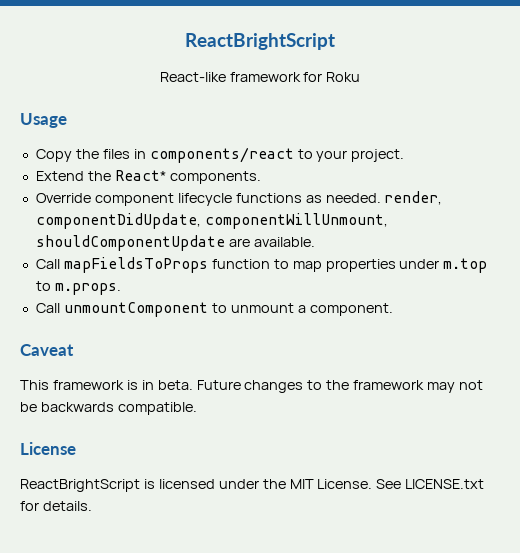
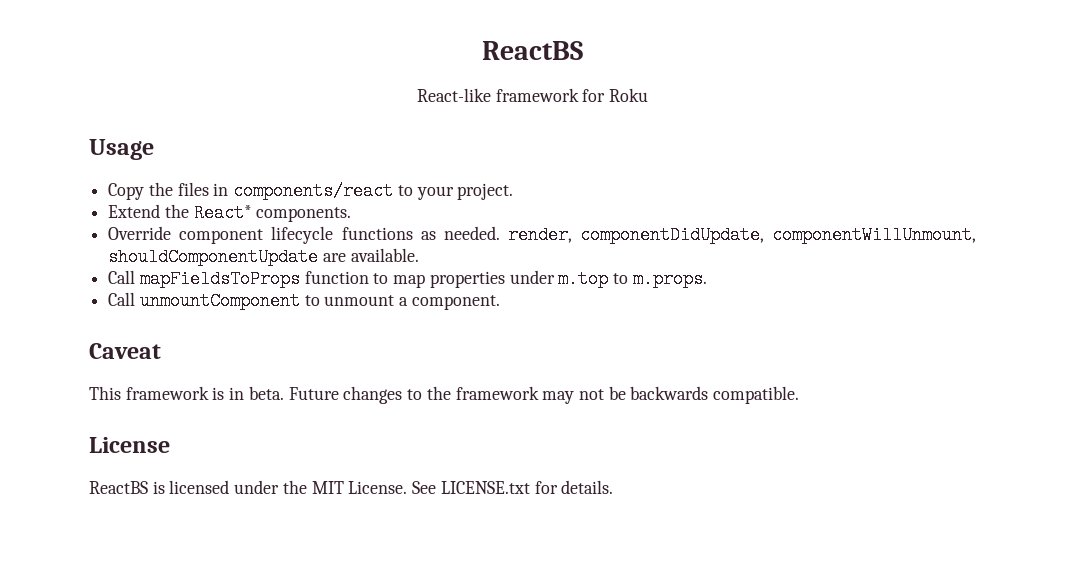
[185,33,335,50] ReactBrightScript -> [482,41,583,60] ReactBS
[20,479,140,492] ReactBrightScript -> [89,481,148,494] ReactBS

